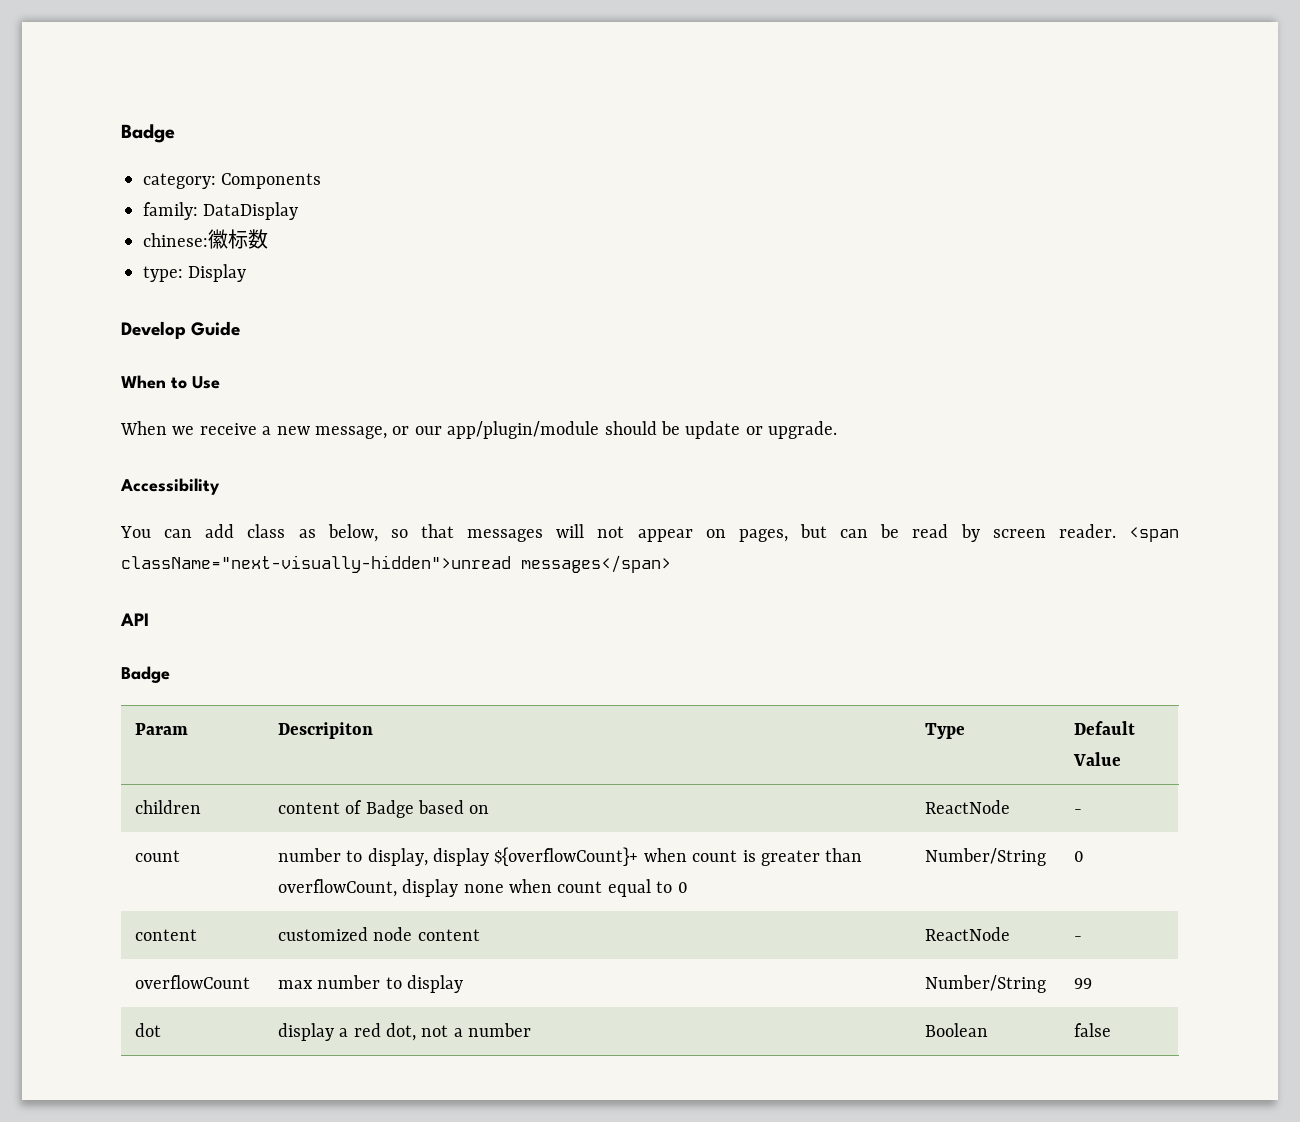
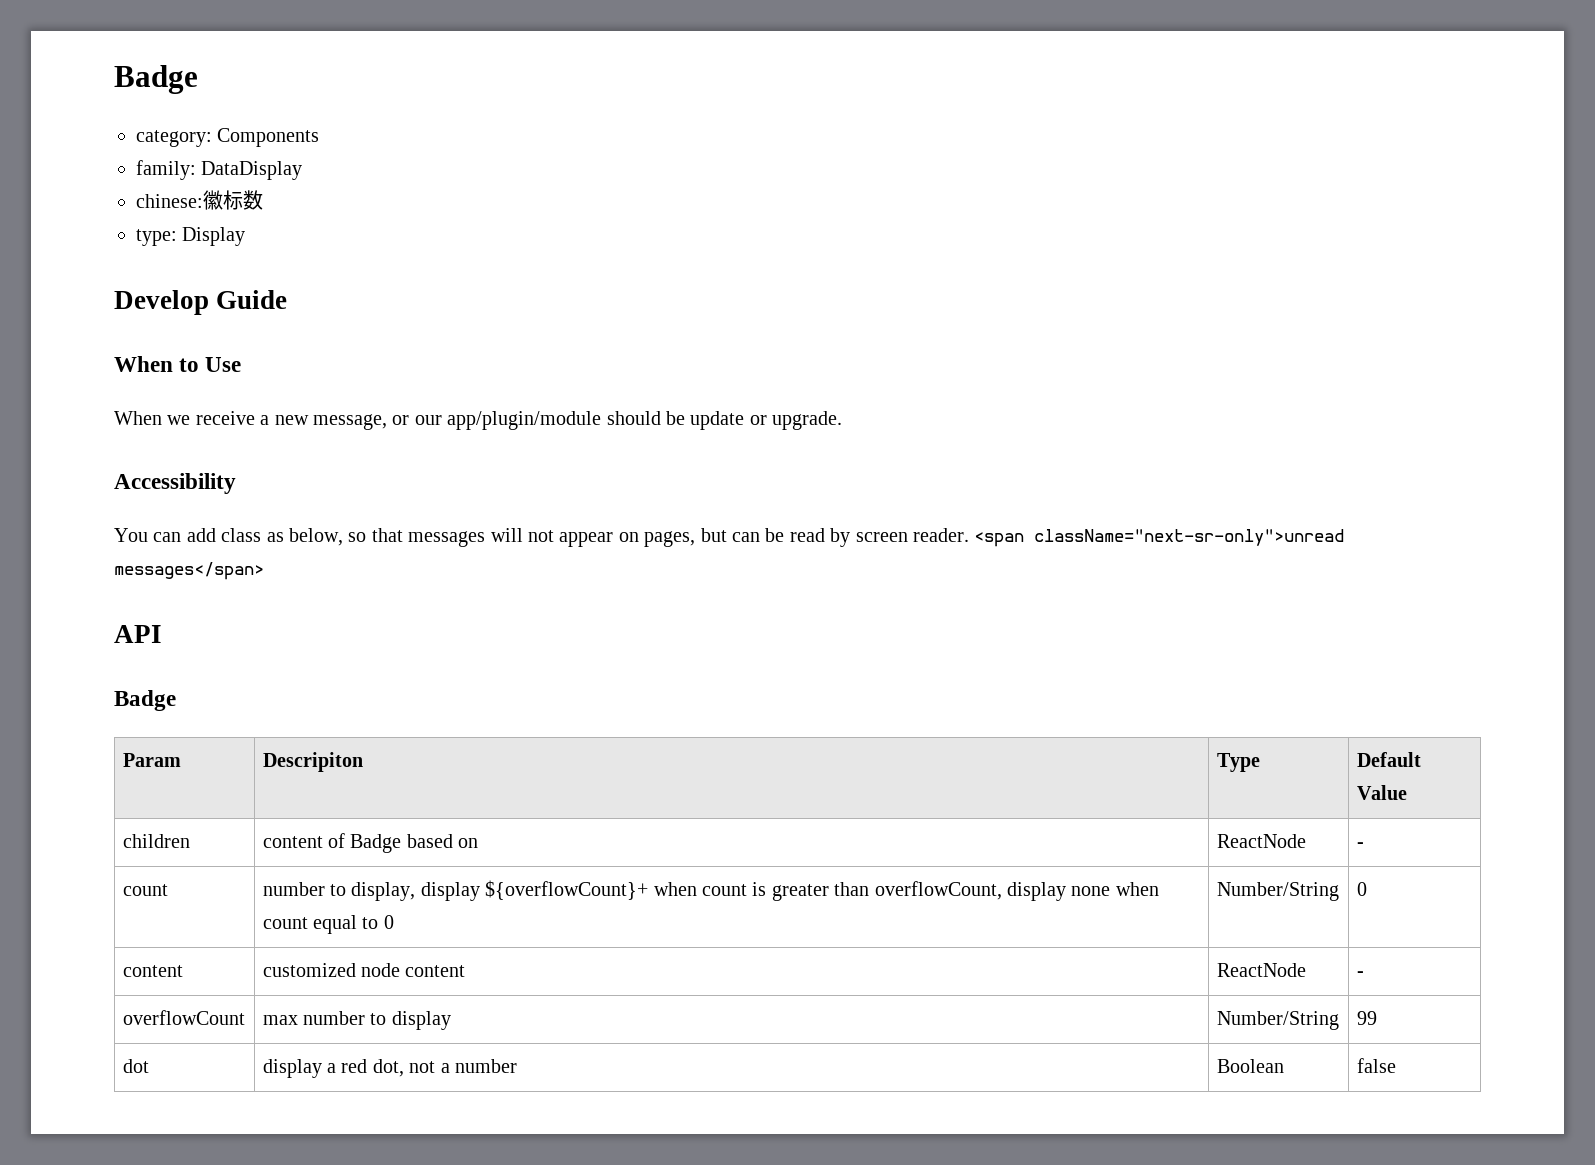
[121,555,511,573] className="next-visually-hidden">unread -> [1034,529,1345,546] className="next-sr-only">unread

